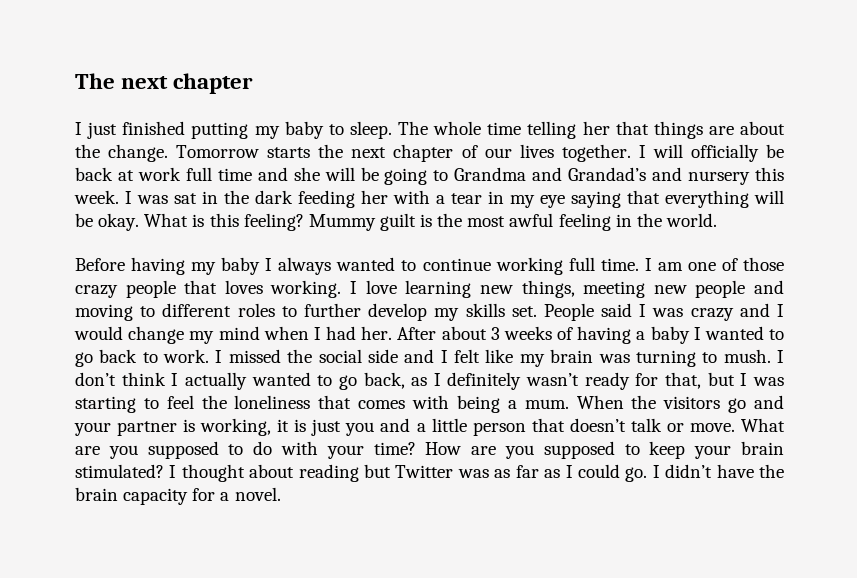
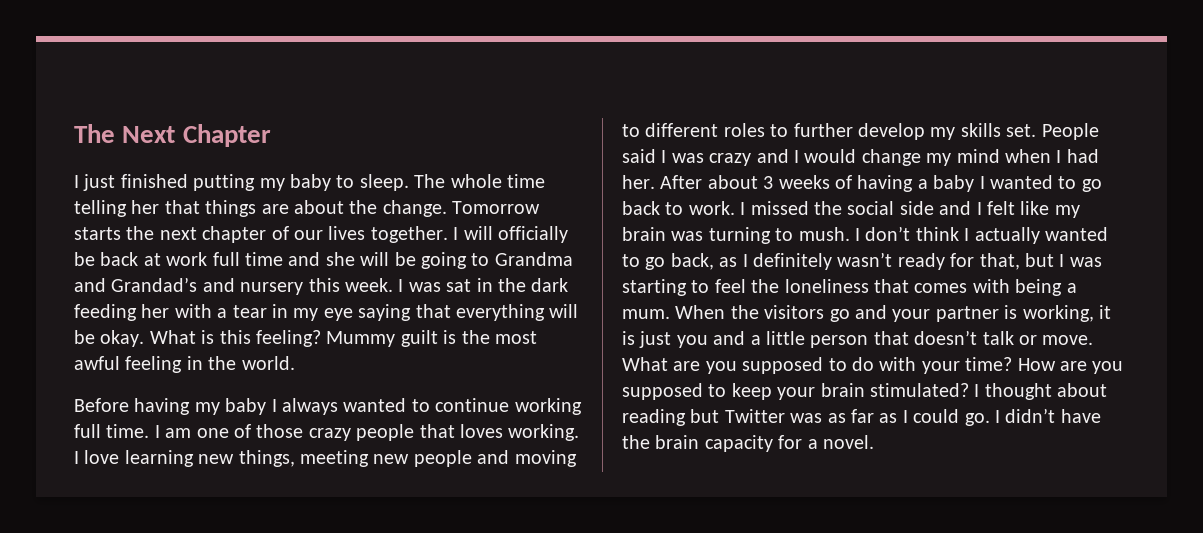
[75,73,254,94] The next chapter -> [74,124,271,147] The Next Chapter

